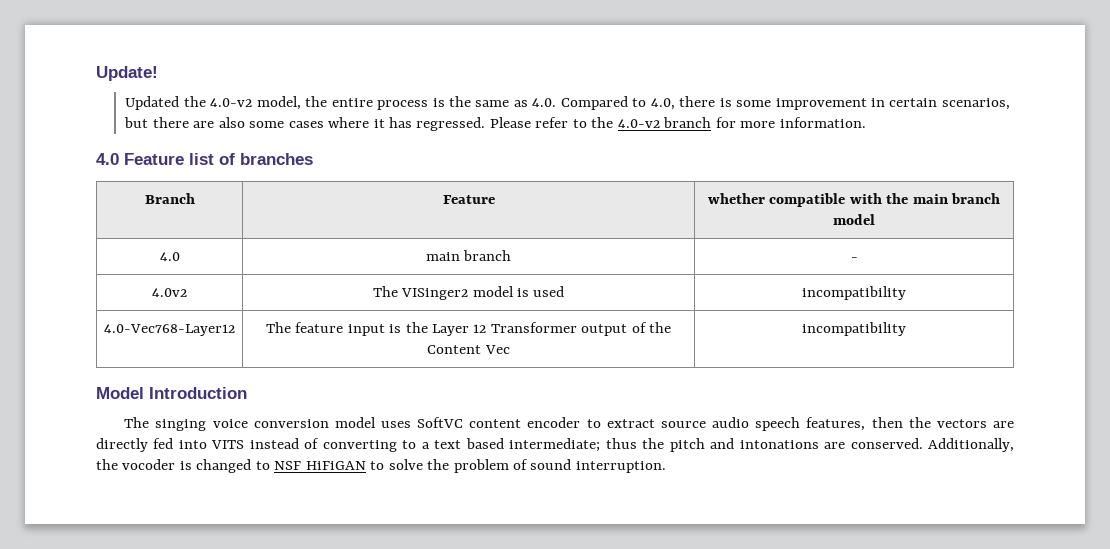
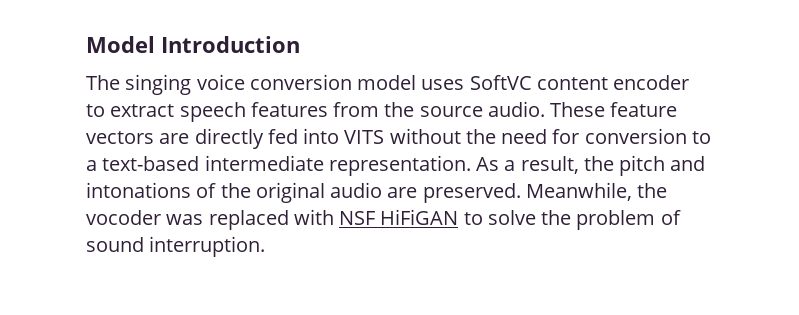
[96,66,158,81] [125,96,1010,110] [124,117,866,131] [96,153,313,165] [144,193,195,204] [442,195,495,204] [707,193,1001,207] [833,214,875,225] [159,252,180,261] [425,250,512,261] [850,257,858,261] [152,288,187,297] [372,286,565,300] [802,286,906,300] [104,324,235,336] [265,322,672,336] [427,345,510,354] [802,322,906,336] Update! // Updated the 4.0-v2 model, the entire process is the same as 4.0. Compared to 4.0, there is some improvement in certain scenarios, but there are also some cases where it has regressed. Please refer to the 4.0-v2 branch for more information. // 4.0 Feature list of branches // Branch | Feature | whether compatible with the main branch model // 4.0 | main branch | - // 4.0v2 | The VISinger2 model is used | incompatibility // 4.0-Vec768-Layer12 | The feature input is the Layer 12 Transformer output of the Content Vec | incompatibility // -> (86, 44) none
[660,417,931,431] source audio speech features, then the -> [179,101,678,122] speech features from the source audio. These feature
[249,438,1015,452] [96,459,270,473] instead of converting to a text based intermediate; thus the pitch and intonations are conserved. Additionally, the vocoder is changed to -> [389,128,711,144] [86,155,706,176] [86,182,668,203] [86,209,334,230] without the need for conversion to a text-based intermediate representation. As a result, the pitch and intonations of the original audio are preserved. Meanwhile, the vocoder was replaced with

